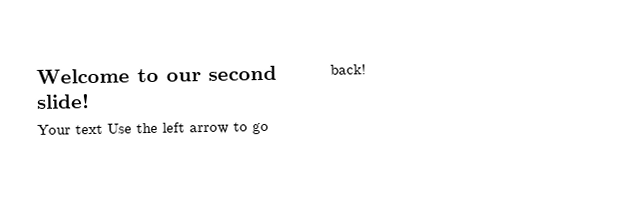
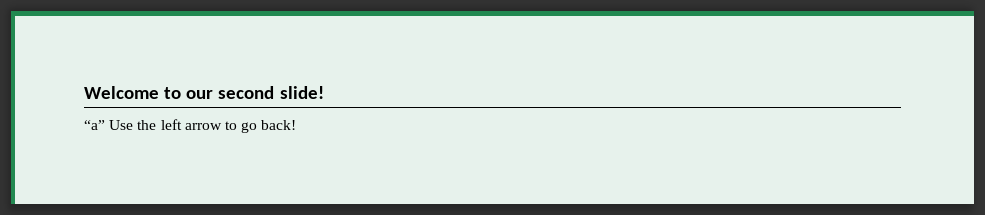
[37,124,103,135] Your text -> [84,120,105,130] “a”

